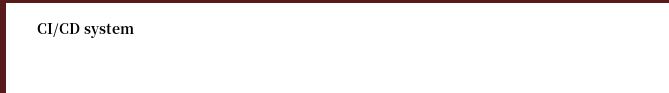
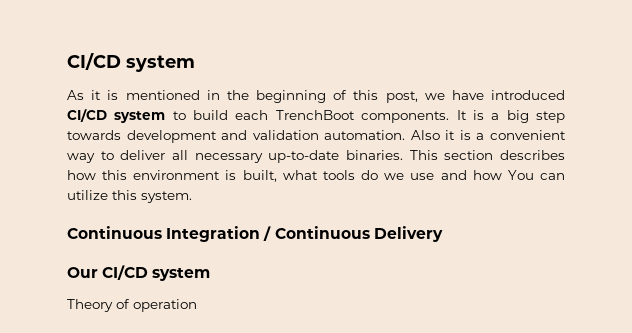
[37,23,134,38] CI/CD system -> [67,53,195,72] [67,90,566,103] [67,109,565,123] [67,130,566,143] [67,150,566,163] [67,170,565,182] [67,190,192,203] [67,226,443,242] [67,265,211,281] [67,299,197,312] CI/CD system // As it is mentioned in the beginning of this post, we have introduced CI/CD system to build each TrenchBoot components. It is a big step towards development and validation automation. Also it is a convenient way to deliver all necessary up-to-date binaries. This section describes how this environment is built, what tools do we use and how You can utilize this system. // Continuous Integration / Continuous Delivery // Our CI/CD system // Theory of operation

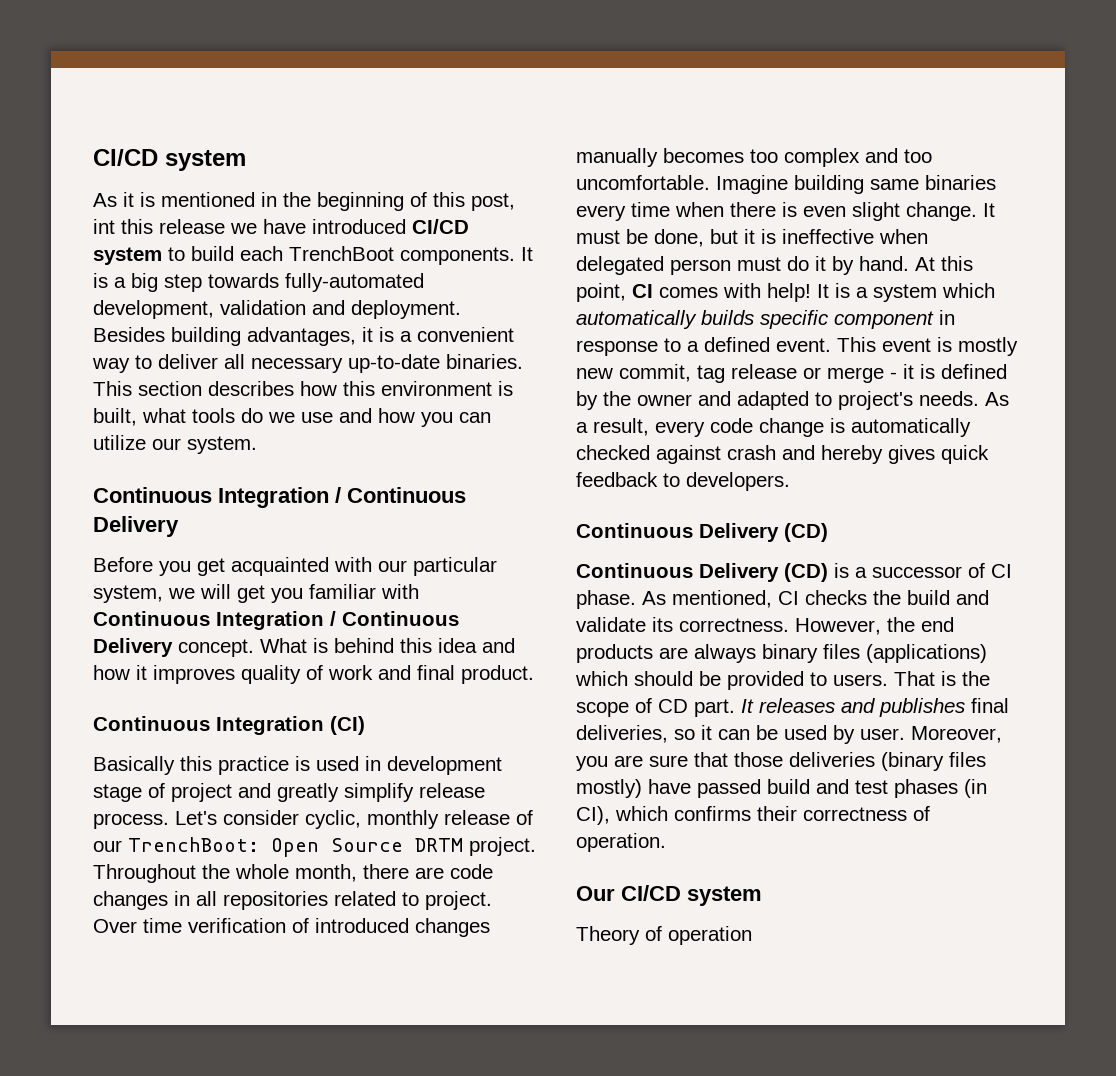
(418, 97) none -> [93,219,225,234] int this release
[126,130,440,143] development and validation automation. Also -> [285,273,424,292] [93,300,461,319] [93,327,356,346] fully-automated development, validation and deployment. Besides building advantages,
[507,170,534,180] You -> [421,412,453,427] you
[112,190,137,200] this -> [152,438,181,450] our
(443, 234) none -> [93,557,497,576] [93,584,419,603] [93,611,459,630] [93,638,515,657] [93,665,534,684] [93,716,365,735] [93,756,502,775] [93,783,485,802] [93,810,533,829] [93,837,536,857] [93,864,493,883] [93,891,492,910] [93,918,490,937] [576,148,932,167] [576,175,996,194] [576,202,995,221] [576,229,928,247] [576,256,973,275] [576,283,995,302] [576,310,955,329] [576,337,1018,356] [576,364,1007,383] [576,391,1009,410] [576,418,971,437] [576,445,989,464] [576,472,790,491] [576,523,828,542] [576,563,1012,582] [576,590,989,609] [576,617,954,635] [576,644,987,663] [575,671,990,690] [576,698,1009,717] [576,725,1002,744] [576,752,986,771] [576,779,987,798] [576,806,930,825] [576,833,666,852] // Before you get acquainted with our particular system, we will get you familiar with Continuous Integration / Continuous Delivery concept. What is behind this idea and how it improves quality of work and final product. // Continuous Integration (CI) // Basically this practice is used in development stage of project and greatly simplify release process. Let's consider cyclic, monthly release of our TrenchBoot: Open Source DRTM project. Throughout the whole month, there are code changes in all repositories related to project. Over time verification of introduced changes manually becomes too complex and too uncomfortable. Imagine building same binaries every time when there is even slight change. It must be done, but it is ineffective when delegated person must do it by hand. At this point, CI comes with help! It is a system which automatically builds specific component in response to a defined event. This event is mostly new commit, tag release or merge - it is defined by the owner and adapted to project's needs. As a result, every code change is automatically checked against crash and hereby gives quick feedback to developers. // Continuous Delivery (CD) // Continuous Delivery (CD) is a successor of CI phase. As mentioned, CI checks the build and validate its correctness. However, the end products are always binary files (applications) which should be provided to users. That is the scope of CD part. It releases and publishes final deliveries, so it can be used by user. Moreover, you are sure that those deliveries (binary files mostly) have passed build and test phases (in CI), which confirms their correctness of operation.

